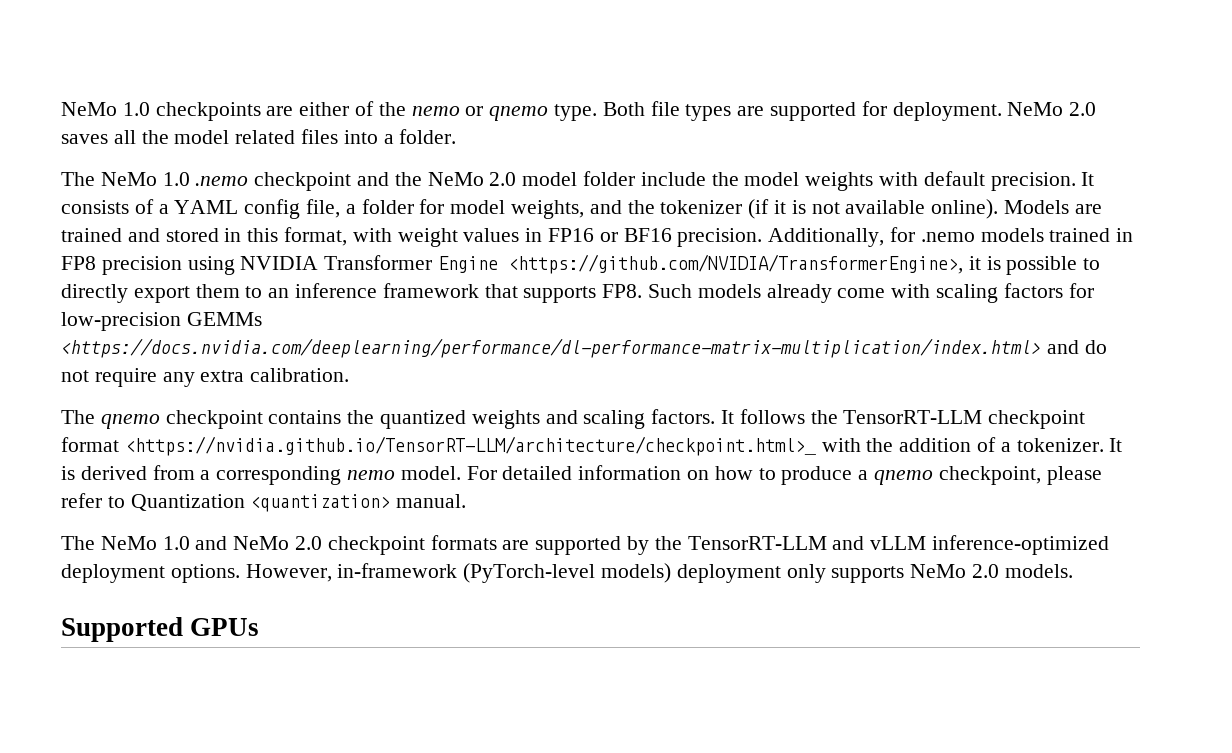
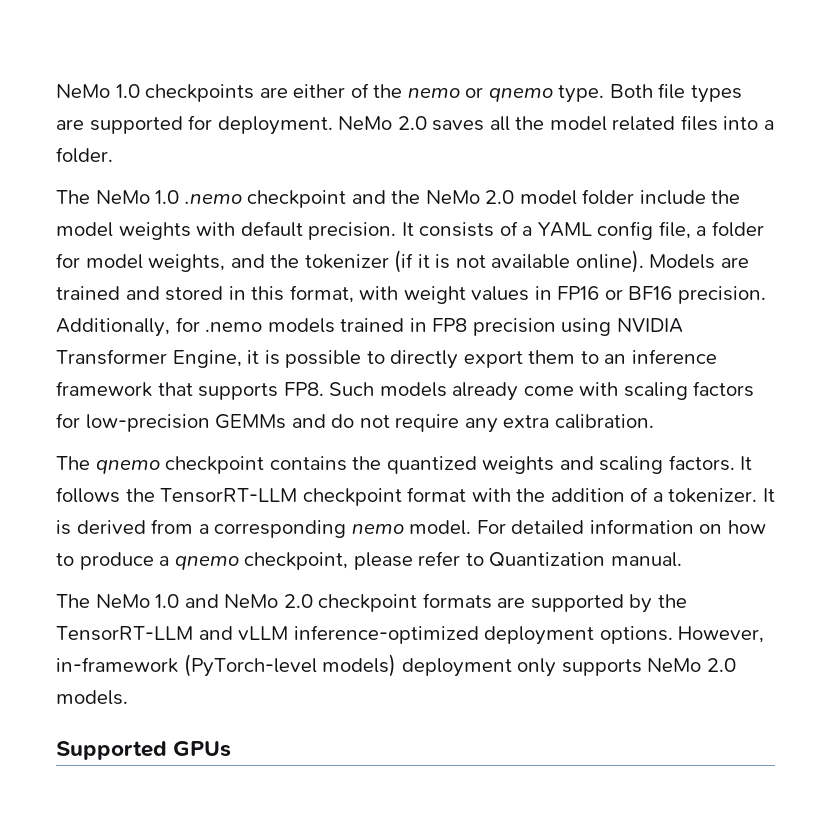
[438,254,964,274] Engine <https://github.com/NVIDIA/TransformerEngine>, -> [172,350,242,368] Engine,
[61,338,1041,358] <https://docs.nvidia.com/deeplearning/performance/dl-performance-matrix-multiplication/index.html> -> (287, 421) none
[124,436,816,456] <https://nvidia.github.io/TensorRT-LLM/architecture/checkpoint.html>_ -> (467, 494) none
[250,494,391,512] <quantization> -> (606, 559) none

